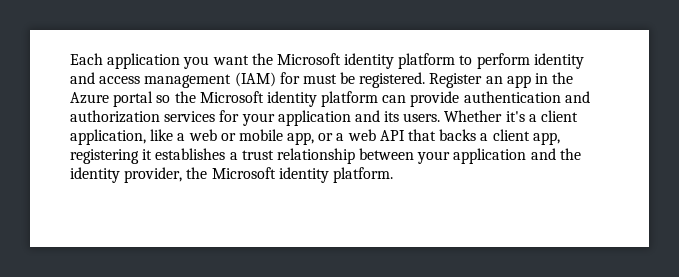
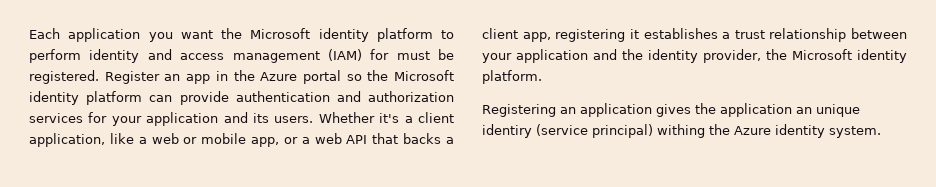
(393, 175) none -> [482,103,860,117] [482,124,881,138] // Registering an application gives the application an unique identiry (service principal) withing the Azure identity system.

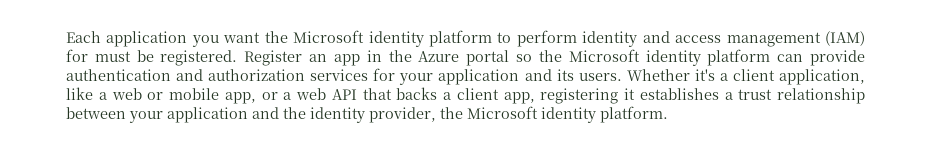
[482,103,860,117] [482,124,881,138] // Registering an application gives the application an unique identiry (service principal) withing the Azure identity system. -> (668, 114) none

